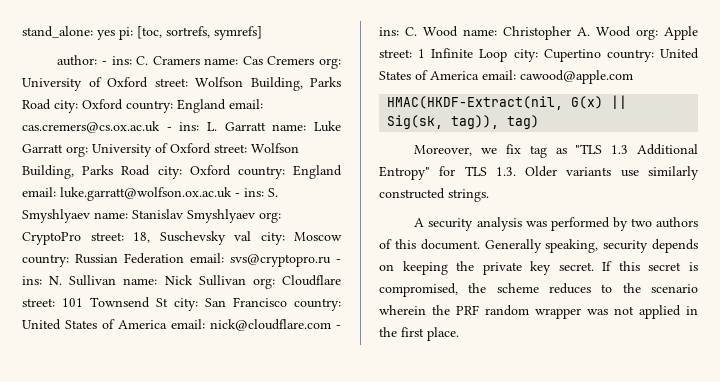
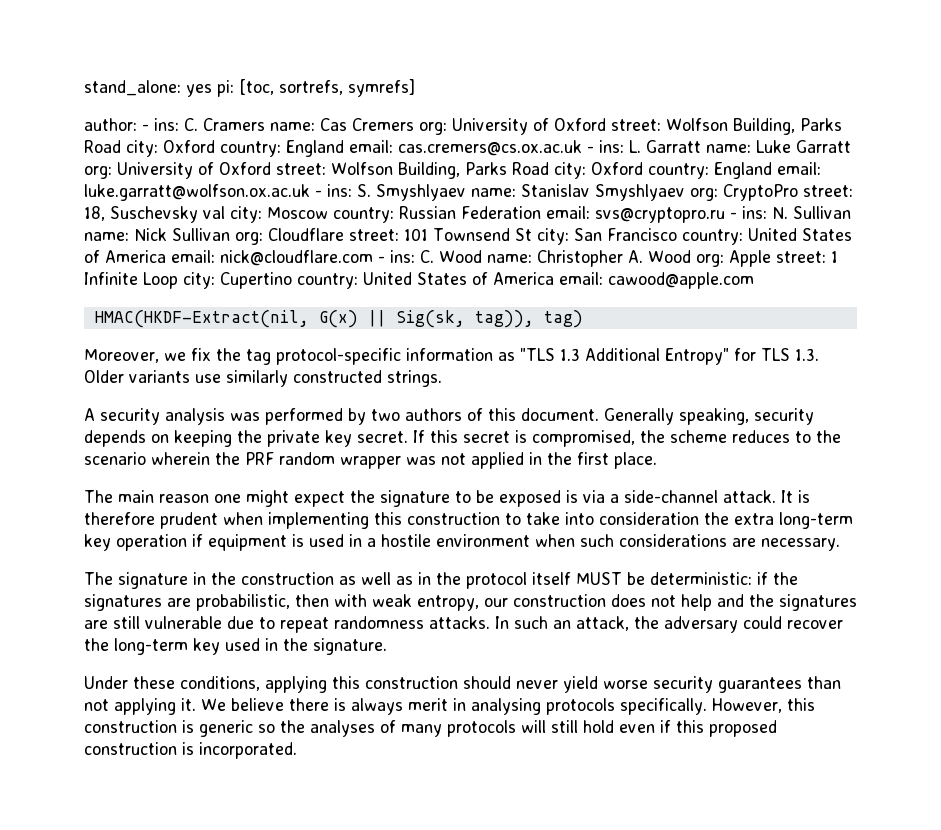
[529,145,547,158] tag -> [216,348,493,365] the tag protocol-specific information
(459, 334) none -> [84,490,810,507] [84,512,853,529] [84,534,840,551] [84,572,798,589] [84,594,857,611] [84,616,843,633] [84,638,387,655] [84,676,841,693] [84,698,815,715] [84,720,777,737] [84,742,297,759] // The main reason one might expect the signature to be exposed is via a side-channel attack. It is therefore prudent when implementing this construction to take into consideration the extra long-term key operation if equipment is used in a hostile environment when such considerations are necessary. // The signature in the construction as well as in the protocol itself MUST be deterministic: if the signatures are probabilistic, then with weak entropy, our construction does not help and the signatures are still vulnerable due to repeat randomness attacks. In such an attack, the adversary could recover the long-term key used in the signature. // Under these conditions, applying this construction should never yield worse security guarantees than not applying it. We believe there is always merit in analysing protocols specifically. However, this construction is generic so the analyses of many protocols will still hold even if this proposed construction is incorporated.

